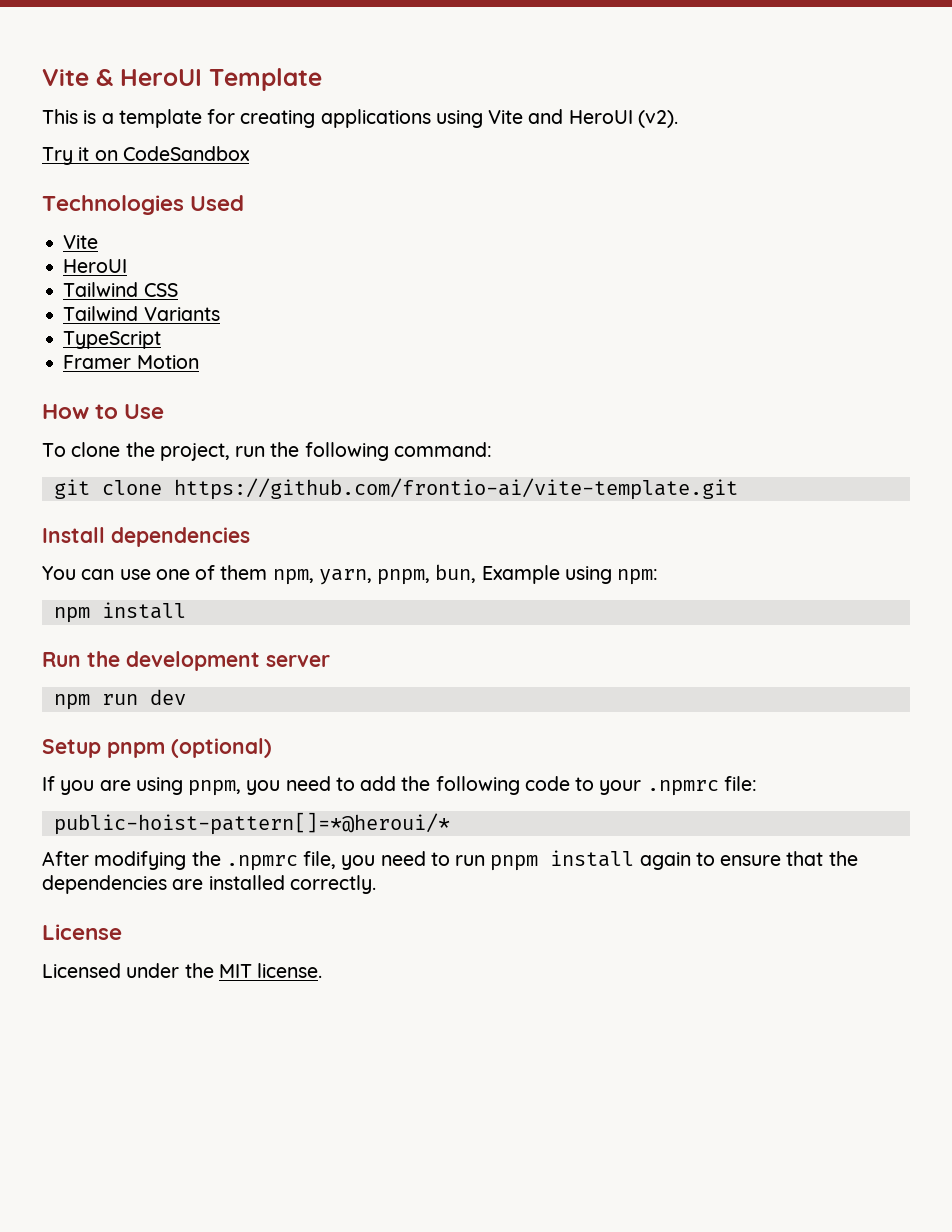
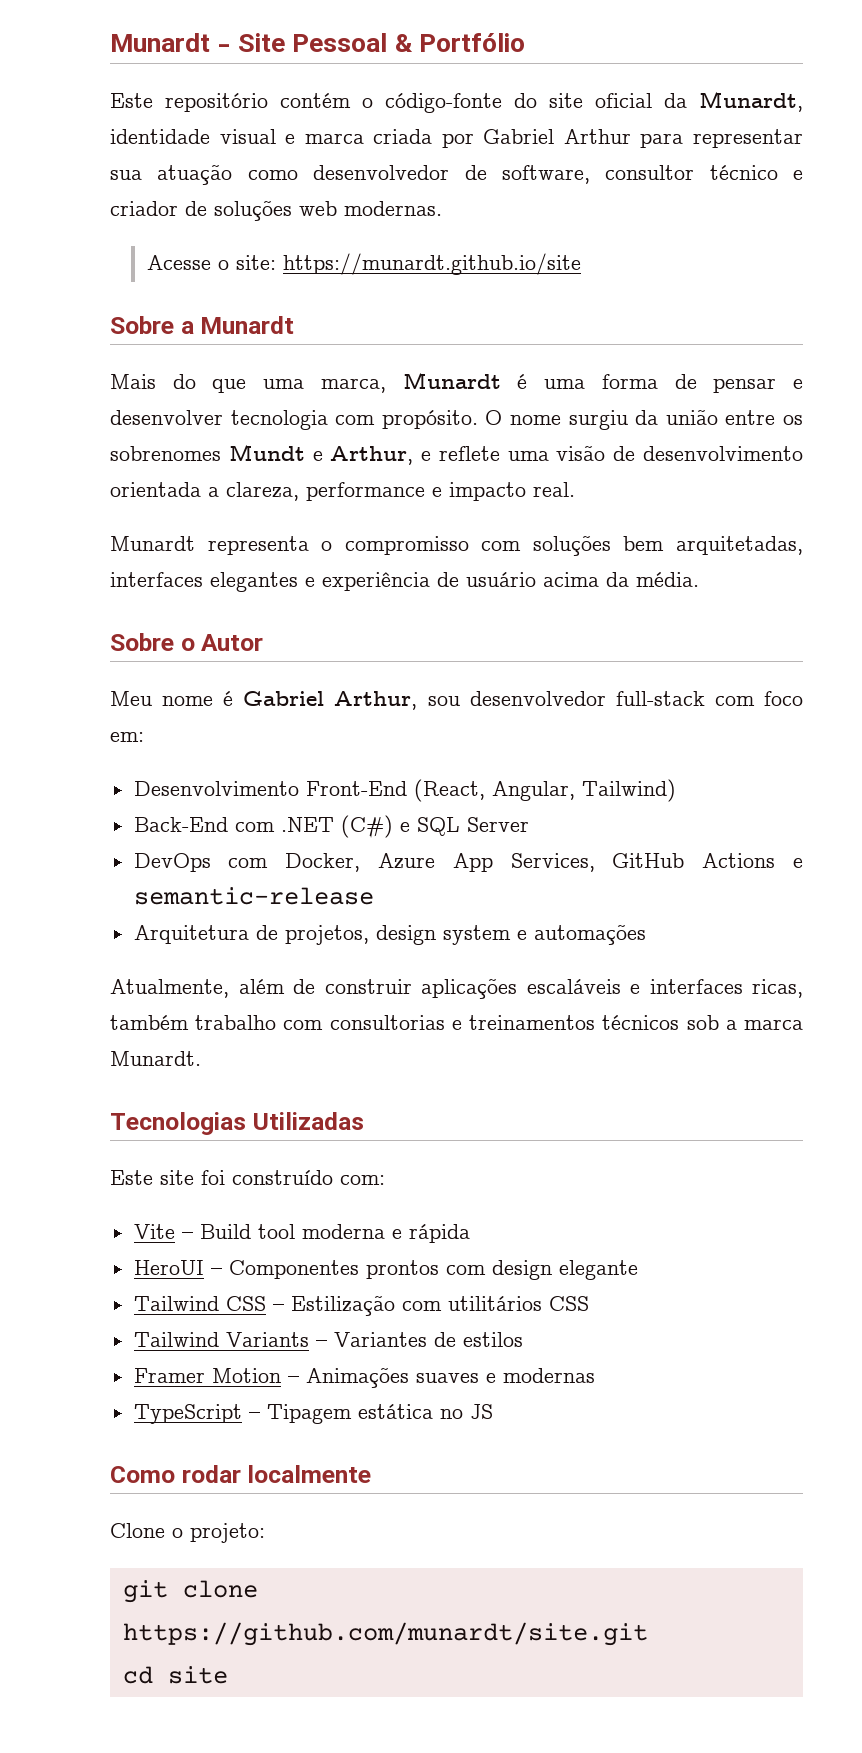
[42,68,322,91] [42,109,678,128] [42,146,250,165] [42,195,245,215] [63,235,99,249] [63,259,128,273] [63,282,178,297] [63,306,220,321] [63,331,162,349] [63,355,199,369] [42,404,165,419] [42,442,492,461] [53,478,738,500] [42,527,250,547] [42,564,659,585] [53,602,186,623] [42,651,330,671] [53,689,186,710] [42,738,272,758] [42,776,757,796] [53,812,450,835] [42,850,858,871] [42,875,376,894] [42,924,122,940] [42,963,323,978] Vite & HeroUI Template // This is a template for creating applications using Vite and HeroUI (v2). // Try it on CodeSandbox // Technologies Used // Vite // HeroUI // Tailwind CSS // Tailwind Variants // TypeScript // Framer Motion // How to Use // To clone the project, run the following command: // git clone https://github.com/frontio-ai/vite-template.git // Install dependencies // You can use one of them npm, yarn, pnpm, bun, Example using npm: // npm install // Run the development server // npm run dev // Setup pnpm (optional) // If you are using pnpm, you need to add the following code to your .npmrc file: // public-hoist-pattern[]=*@heroui/* // After modifying the .npmrc file, you need to run pnpm install again to ensure that the dependencies are installed correctly. // License // Licensed under the MIT license. -> [110,33,525,52] [110,91,803,113] [110,129,803,148] [110,164,803,185] [110,200,442,221] [146,253,581,275] [110,316,295,334] [110,372,804,393] [110,409,804,430] [110,444,803,465] [110,482,575,501] [110,535,803,556] [110,572,699,592] [110,633,264,651] [110,691,803,710] [110,732,144,742] [133,779,676,802] [133,815,529,839] [133,853,803,872] [133,887,374,905] [133,924,646,945] [110,978,803,999] [110,1015,803,1030] [110,1051,201,1066] [110,1112,364,1135] [110,1170,385,1185] [133,1224,470,1243] [133,1260,638,1280] [133,1295,589,1316] [133,1332,523,1347] [133,1367,595,1388] [133,1404,493,1424] [110,1465,372,1483] [110,1523,265,1543] [122,1580,258,1603] [122,1622,648,1646] [122,1666,228,1684] Munardt - Site Pessoal & Portfólio // Este repositório contém o código-fonte do site oficial da Munardt, identidade visual e marca criada por Gabriel Arthur para representar sua atuação como desenvolvedor de software, consultor técnico e criador de soluções web modernas. // Acesse o site: https://munardt.github.io/site // Sobre a Munardt // Mais do que uma marca, Munardt é uma forma de pensar e desenvolver tecnologia com propósito. O nome surgiu da união entre os sobrenomes Mundt e Arthur, e reflete uma visão de desenvolvimento orientada a clareza, performance e impacto real. // Munardt representa o compromisso com soluções bem arquitetadas, interfaces elegantes e experiência de usuário acima da média. // Sobre o Autor // Meu nome é Gabriel Arthur, sou desenvolvedor full-stack com foco em: // Desenvolvimento Front-End (React, Angular, Tailwind) // Back-End com .NET (C#) e SQL Server // DevOps com Docker, Azure App Services, GitHub Actions e semantic-release // Arquitetura de projetos, design system e automações // Atualmente, além de construir aplicações escaláveis e interfaces ricas, também trabalho com consultorias e treinamentos técnicos sob a marca Munardt. // Tecnologias Utilizadas // Este site foi construído com: // Vite – Build tool moderna e rápida // HeroUI – Componentes prontos com design elegante // Tailwind CSS – Estilização com utilitários CSS // Tailwind Variants – Variantes de estilos // Framer Motion – Animações suaves e modernas // TypeScript – Tipagem estática no JS // Como rodar localmente // Clone o projeto: // git clone https://github.com/munardt/site.git // cd site

